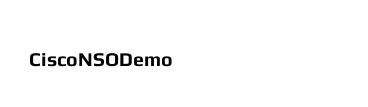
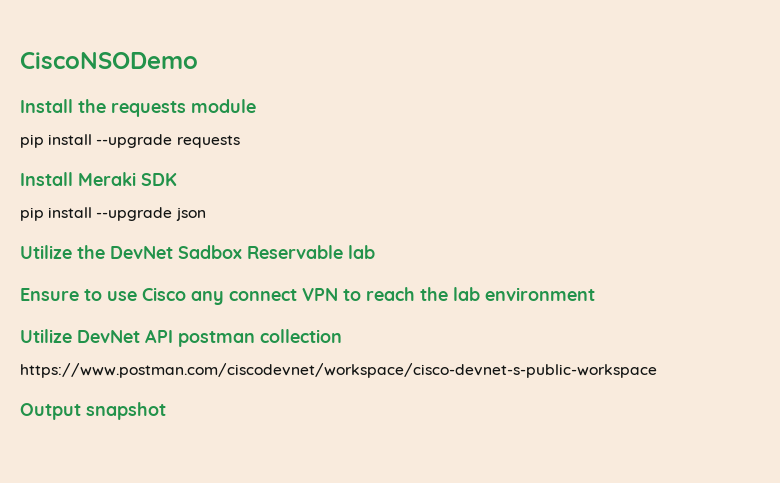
(173, 60) none -> [20,99,256,117] [20,134,240,148] [20,172,177,186] [20,207,206,221] [20,245,375,259] [20,287,595,305] [20,329,342,347] [20,363,657,378] [20,402,166,420] // Install the requests module // pip install --upgrade requests // Install Meraki SDK // pip install --upgrade json // Utilize the DevNet Sadbox Reservable lab // Ensure to use Cisco any connect VPN to reach the lab environment // Utilize DevNet API postman collection // https://www.postman.com/ciscodevnet/workspace/cisco-devnet-s-public-workspace // Output snapshot

